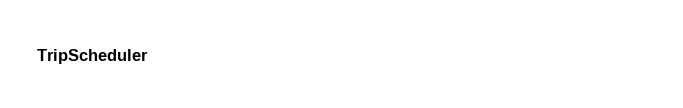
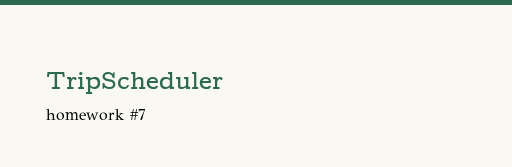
(148, 56) none -> [46,109,146,121] // homework #7

